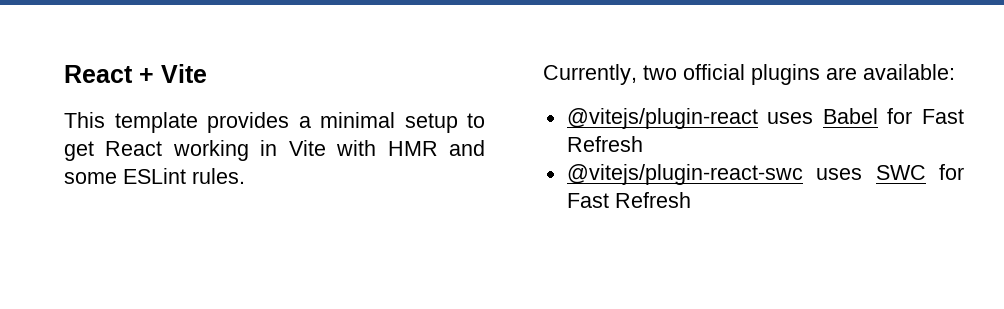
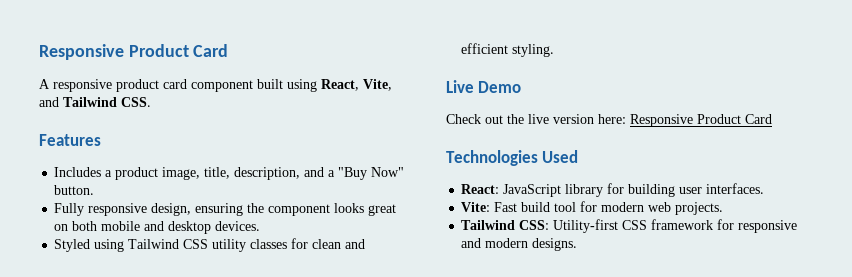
[64,64,207,83] [64,112,485,133] [64,140,485,161] [64,168,245,184] [543,64,955,85] [566,108,964,129] [566,136,643,152] [566,164,964,185] [566,192,691,208] React + Vite // This template provides a minimal setup to get React working in Vite with HMR and some ESLint rules. // Currently, two official plugins are available: // @vitejs/plugin-react uses Babel for Fast Refresh // @vitejs/plugin-react-swc uses SWC for Fast Refresh -> [39,44,229,60] [39,79,392,92] [39,97,151,107] [39,134,101,146] [54,167,405,180] [54,185,95,195] [54,203,397,216] [54,221,261,234] [54,238,366,252] [461,43,555,57] [446,80,522,93] [446,114,772,127] [446,150,579,166] [461,183,765,197] [461,201,724,215] [461,219,798,233] [461,238,578,251] Responsive Product Card // A responsive product card component built using React, Vite, and Tailwind CSS. // Features // Includes a product image, title, description, and a "Buy Now" button. // Fully responsive design, ensuring the component looks great on both mobile and desktop devices. // Styled using Tailwind CSS utility classes for clean and efficient styling. // Live Demo // Check out the live version here: Responsive Product Card // Technologies Used // React: JavaScript library for building user interfaces. // Vite: Fast build tool for modern web projects. // Tailwind CSS: Utility-first CSS framework for responsive and modern designs.

